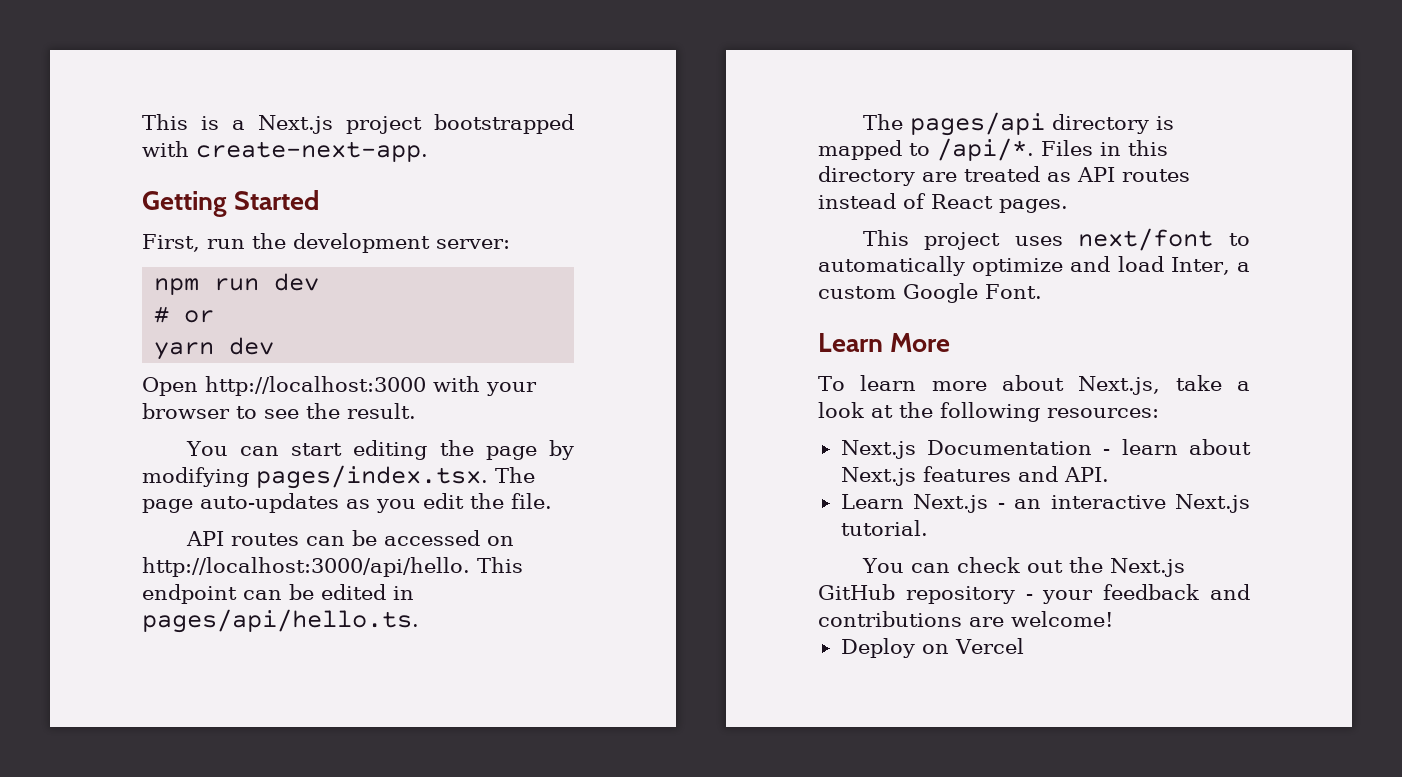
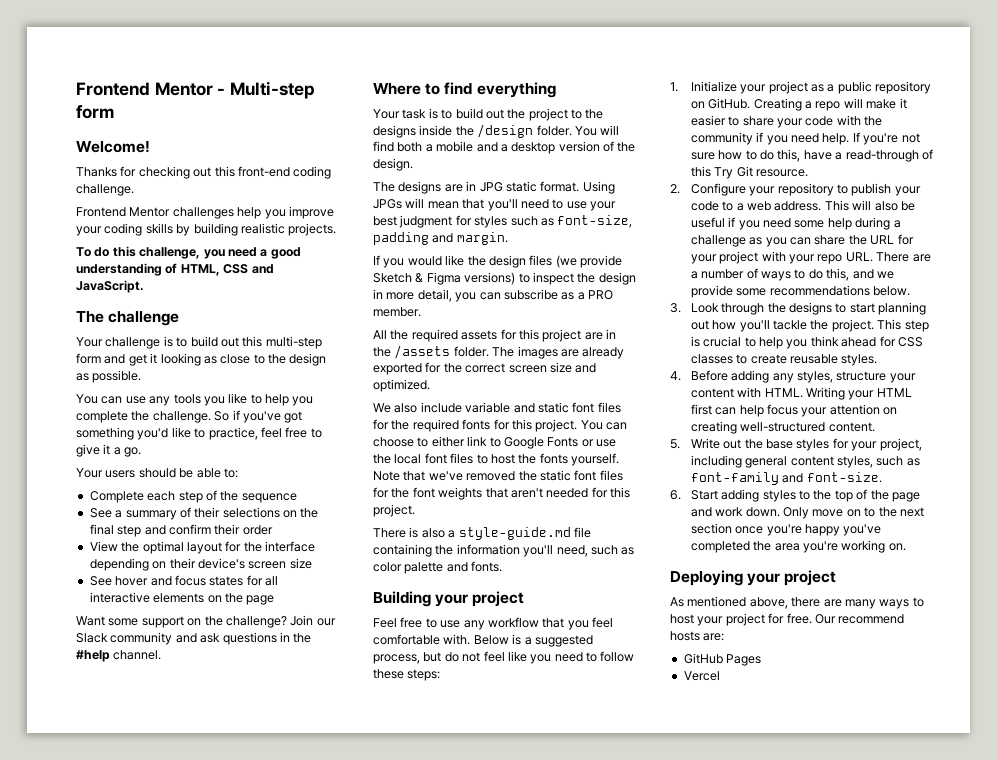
[142,114,574,134] [142,141,428,162] [142,190,320,217] [142,233,510,253] [154,273,320,295] [154,306,215,323] [154,337,275,360] [142,376,537,396] [142,403,416,419] [185,440,574,460] [142,465,535,489] [142,493,552,513] [185,530,514,546] [142,557,523,577] [142,584,414,604] [142,609,419,633] [862,112,1174,136] [818,138,1168,161] [818,166,1190,186] [818,193,1068,213] [862,228,1250,251] [818,256,1250,276] [818,283,1042,303] [818,333,951,352] [818,375,1250,395] [818,402,1159,422] [840,439,1251,459] [840,466,1109,486] [840,494,1250,513] [840,520,928,536] [861,557,1185,577] [818,584,1250,604] [818,611,1113,627] [840,638,949,658] This is a Next.js project bootstrapped with create-next-app. // Getting Started // First, run the development server: // npm run dev // # or // yarn dev // Open http://localhost:3000 with your browser to see the result. // You can start editing the page by modifying pages/index.tsx. The page auto-updates as you edit the file. // API routes can be accessed on http://localhost:3000/api/hello. This endpoint can be edited in pages/api/hello.ts. // The pages/api directory is mapped to /api/*. Files in this directory are treated as API routes instead of React pages. // This project uses next/font to automatically optimize and load Inter, a custom Google Font. // Learn More // To learn more about Next.js, take a look at the following resources: // Next.js Documentation - learn about Next.js features and API. // Learn Next.js - an interactive Next.js tutorial. // You can check out the Next.js GitHub repository - your feedback and contributions are welcome! // Deploy on -> [76,81,316,99] [76,105,114,119] [76,141,150,153] [76,166,332,179] [76,184,134,196] [76,206,334,219] [76,223,337,236] [76,246,301,259] [76,263,274,276] [76,280,144,293] [76,311,180,326] [76,336,322,349] [76,353,327,366] [76,370,142,383] [76,393,314,406] [76,410,303,423] [76,427,322,440] [76,444,142,457] [76,468,238,478] [89,490,297,503] [89,507,319,520] [89,524,273,537] [89,541,315,554] [89,558,312,571] [89,575,278,586] [89,592,275,605] [76,615,336,628] [76,632,312,645] [76,650,162,662] [373,82,556,98] [373,108,604,121] [373,124,620,138] [373,141,636,154] [373,158,413,171] [373,181,615,194] [373,198,616,211] [373,215,633,228] [373,232,508,245] [373,255,622,268] [373,272,636,285] [373,289,613,302] [373,307,421,317] [373,329,616,342] [373,345,625,359] [373,362,597,375] [373,379,430,392] [373,402,621,413] [373,419,627,432] [373,436,616,449] [373,453,619,466] [373,470,623,481] [373,487,630,500] [373,504,415,517] [373,527,591,540] [373,544,635,557] [373,561,503,574] [373,591,525,607] [373,617,613,630] [373,634,593,647] [373,651,635,664] [373,669,441,681] [670,81,932,94] [690,98,907,111] [690,115,883,128] [690,132,920,145] [690,149,933,162] [690,166,809,179] [670,183,921,196] [690,200,915,211] [690,217,901,230] [690,234,914,247] [690,251,931,264] [690,268,894,281] [690,285,911,298] [670,302,927,315] [690,319,929,332] [690,336,923,349] [690,354,878,366] [670,370,916,383] [690,387,912,400] [690,404,898,417] [690,421,875,434] [670,438,922,451] [690,455,920,468] [690,472,882,485] [670,489,920,502] [690,507,924,519] [690,523,882,536] [690,540,906,553] [670,570,837,586] [670,596,924,609] [670,613,905,626] [670,631,725,641] [683,653,762,666] Frontend Mentor - Multi-step form // Welcome! // Thanks for checking out this front-end coding challenge. // Frontend Mentor challenges help you improve your coding skills by building realistic projects. // To do this challenge, you need a good understanding of HTML, CSS and JavaScript. // The challenge // Your challenge is to build out this multi-step form and get it looking as close to the design as possible. // You can use any tools you like to help you complete the challenge. So if you've got something you'd like to practice, feel free to give it a go. // Your users should be able to: // Complete each step of the sequence // See a summary of their selections on the final step and confirm their order // View the optimal layout for the interface depending on their device's screen size // See hover and focus states for all interactive elements on the page // Want some support on the challenge? Join our Slack community and ask questions in the #help channel. // Where to find everything // Your task is to build out the project to the designs inside the /design folder. You will find both a mobile and a desktop version of the design. // The designs are in JPG static format. Using JPGs will mean that you'll need to use your best judgment for styles such as font-size, padding and margin. // If you would like the design files (we provide Sketch & Figma versions) to inspect the design in more detail, you can subscribe as a PRO member. // All the required assets for this project are in the /assets folder. The images are already exported for the correct screen size and optimized. // We also include variable and static font files for the required fonts for this project. You can choose to either link to Google Fonts or use the local font files to host the fonts yourself. Note that we've removed the static font files for the font weights that aren't needed for this project. // There is also a style-guide.md file containing the information you'll need, such as color palette and fonts. // Building your project // Feel free to use any workflow that you feel comfortable with. Below is a suggested process, but do not feel like you need to follow these steps: // 1. Initialize your project as a public repository on GitHub. Creating a repo will make it easier to share your code with the community if you need help. If you're not sure how to do this, have a read-through of this Try Git resource. // 2. Configure your repository to publish your code to a web address. This will also be useful if you need some help during a challenge as you can share the URL for your project with your repo URL. There are a number of ways to do this, and we provide some recommendations below. // 3. Look through the designs to start planning out how you'll tackle the project. This step is crucial to help you think ahead for CSS classes to create reusable styles. // 4. Before adding any styles, structure your content with HTML. Writing your HTML first can help focus your attention on creating well-structured content. // 5. Write out the base styles for your project, including general content styles, such as font-family and font-size. // 6. Start adding styles to the top of the page and work down. Only move on to the next section once you're happy you've completed the area you're working on. // Deploying your project // As mentioned above, there are many ways to host your project for free. Our recommend hosts are: // GitHub Pages //

